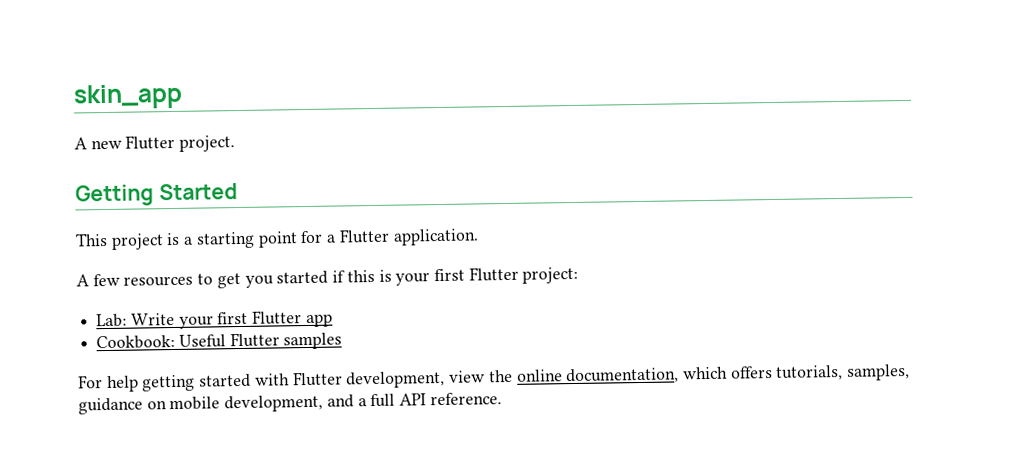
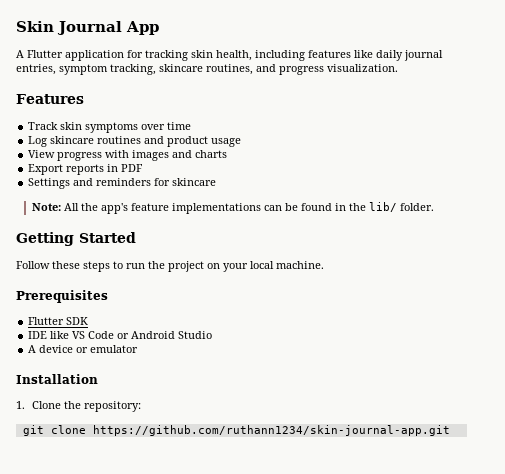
[73,83,183,110] [74,134,236,152] [75,183,238,207] [75,228,479,250] [76,266,579,289] [96,310,333,329] [96,332,343,350] [78,363,911,393] [78,392,502,415] skin_app // A new Flutter project. // Getting Started // This project is a starting point for a Flutter application. // A few resources to get you started if this is your first Flutter project: // Lab: Write your first Flutter app // Cookbook: Useful Flutter samples // For help getting started with Flutter development, view the online documentation, which offers tutorials, samples, guidance on mobile development, and a full API reference. -> [16,21,159,35] [16,50,443,61] [16,64,398,75] [16,94,84,104] [28,122,192,133] [28,136,242,147] [28,150,228,161] [28,164,144,175] [28,178,217,189] [31,202,434,214] [16,232,136,246] [16,261,324,272] [16,290,108,303] [28,317,89,325] [28,331,213,339] [28,345,139,353] [16,374,98,384] [16,401,141,412] [22,425,450,436] Skin Journal App // A Flutter application for tracking skin health, including features like daily journal entries, symptom tracking, skincare routines, and progress visualization. // Features // Track skin symptoms over time // Log skincare routines and product usage // View progress with images and charts // Export reports in PDF // Settings and reminders for skincare // Note: All the app's feature implementations can be found in the lib/ folder. // Getting Started // Follow these steps to run the project on your local machine. // Prerequisites // Flutter SDK // IDE like VS Code or Android Studio // A device or emulator // Installation // 1. Clone the repository: // git clone https://github.com/ruthann1234/skin-journal-app.git

